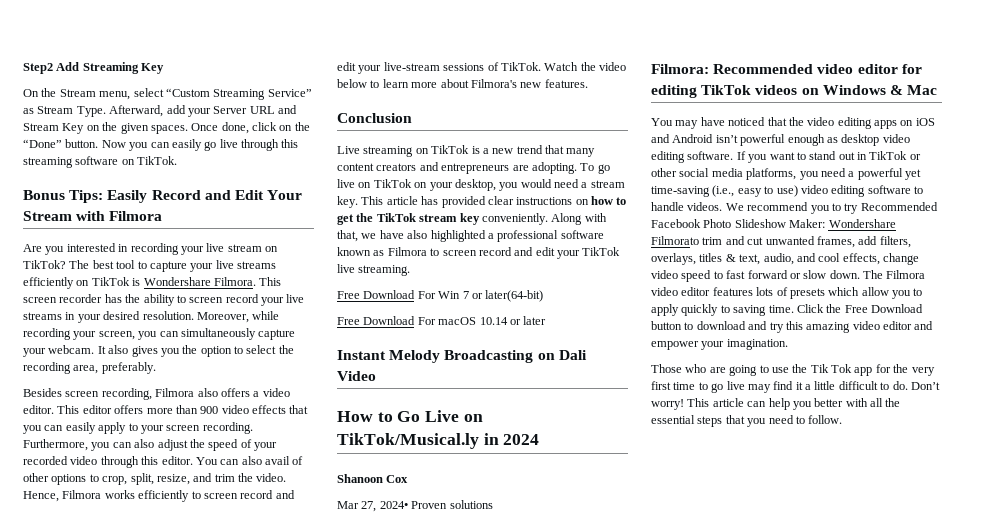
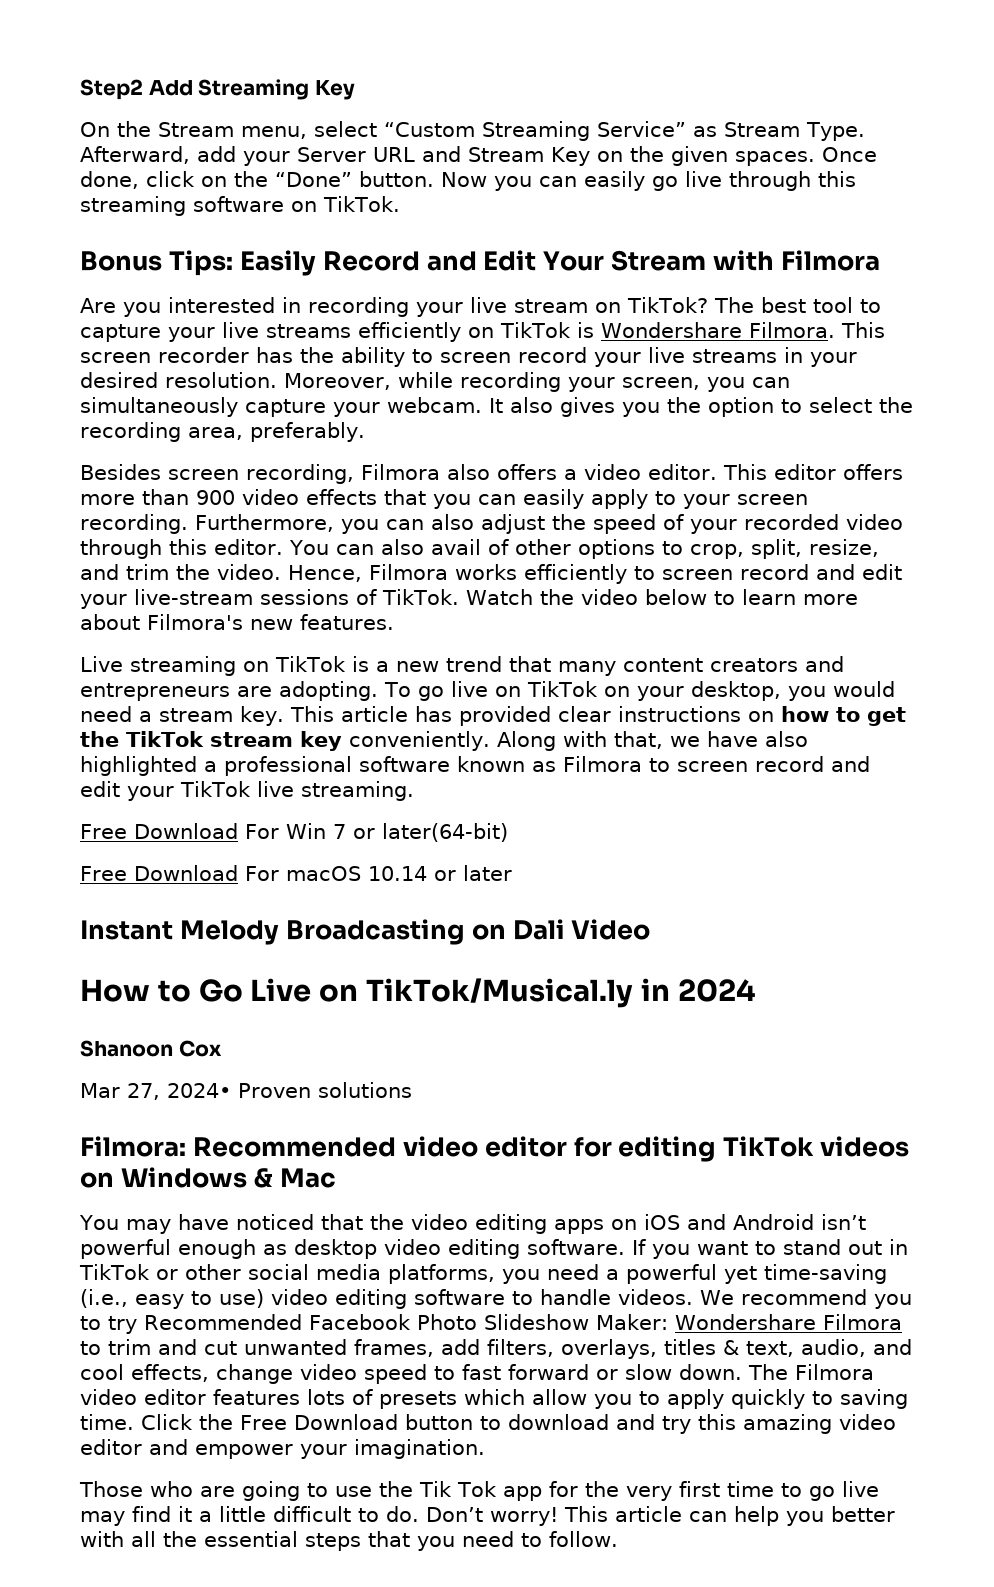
[337,113,412,123] // Conclusion -> (394, 622) none
[651,236,699,245] Filmorato -> [822,1314,902,1330] [80,1341,101,1355] Filmora to

